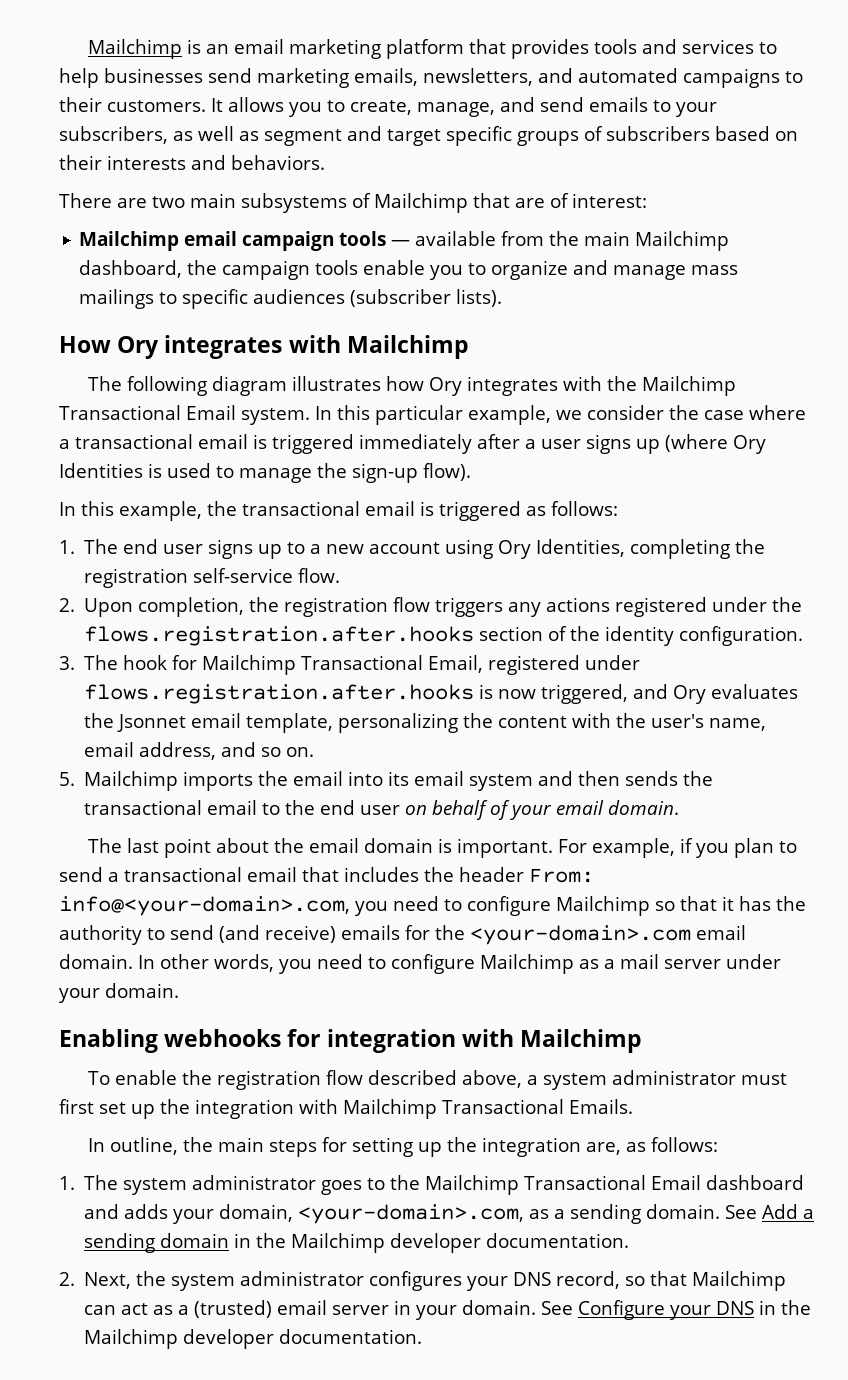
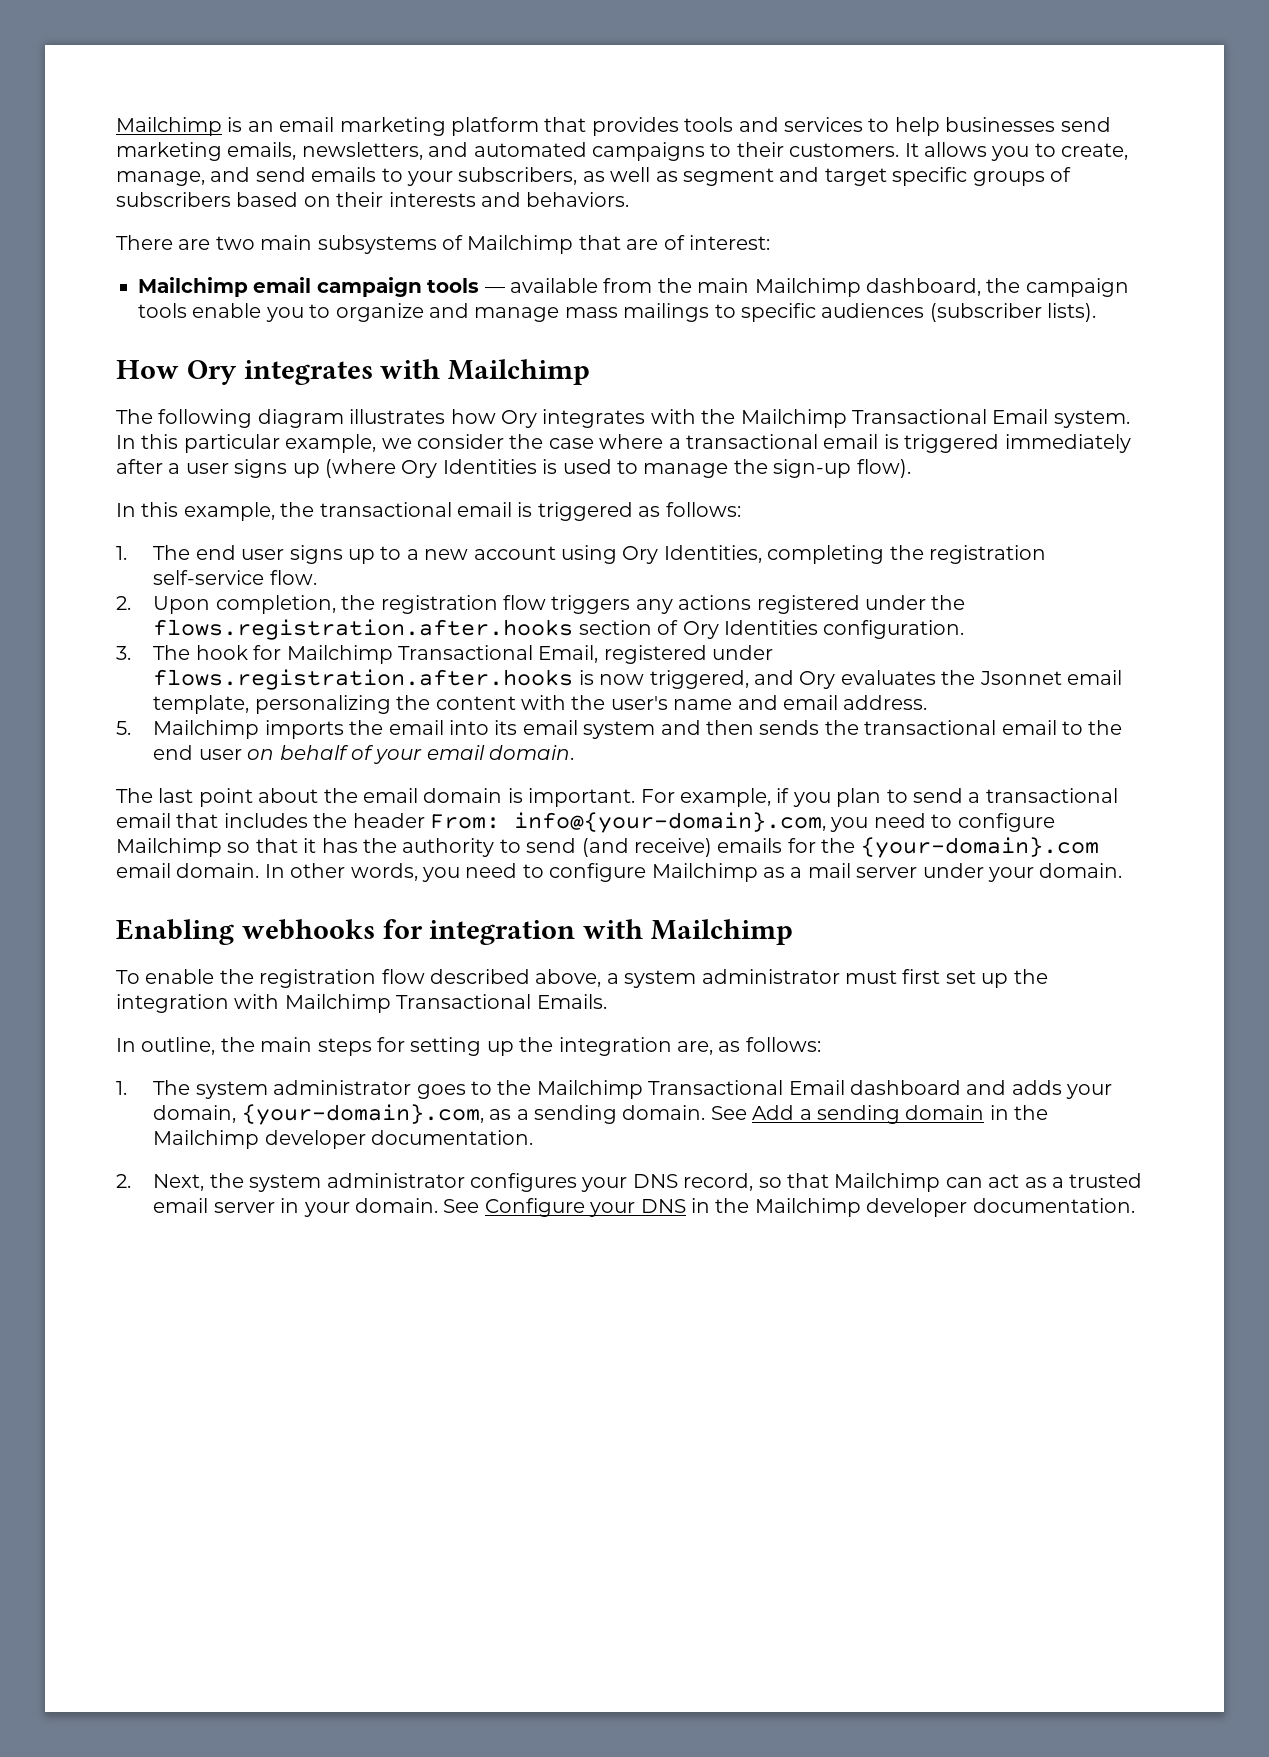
[570,626,675,646] the identity -> [682,620,819,639] Ory Identities
[709,718,767,731] [84,742,315,760] name, email address, and so on. -> [673,695,928,710] name and email address.
[59,896,350,916] info@<your-domain>.com, -> [514,812,826,833] info@{your-domain}.com,
[470,925,691,945] <your-domain>.com -> [860,837,1099,858] {your-domain}.com
[298,1204,525,1224] <your-domain>.com, -> [241,1104,484,1125] {your-domain}.com,
[194,1300,273,1318] (trusted) -> [1069,1173,1143,1188] trusted

